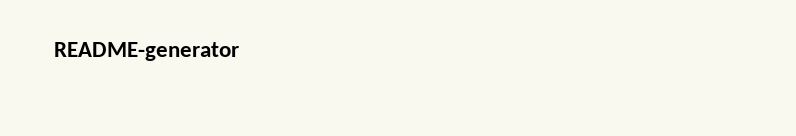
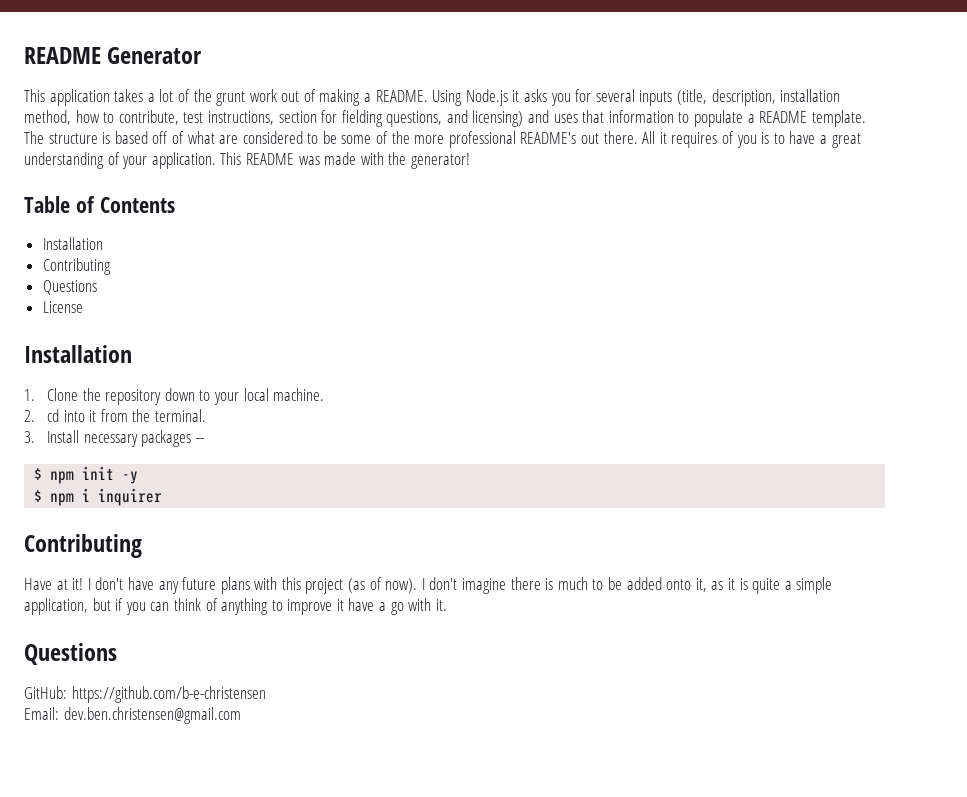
[54,42,239,61] README-generator -> [24,47,203,64] [24,89,841,106] [24,110,866,127] [24,131,861,148] [24,152,470,169] [24,196,175,213] [42,237,103,250] [42,258,111,275] [42,280,97,295] [42,301,83,313] [24,345,132,363] [24,388,325,405] [24,409,206,422] [24,430,204,447] [34,466,139,484] [34,488,163,506] [24,534,142,558] [24,577,833,594] [24,598,447,615] [24,643,117,665] [24,686,266,703] [24,707,241,724] README Generator // This application takes a lot of the grunt work out of making a README. Using Node.js it asks you for several inputs (title, description, installation method, how to contribute, test instructions, section for fielding questions, and licensing) and uses that information to populate a README template. The structure is based off of what are considered to be some of the more professional README's out there. All it requires of you is to have a great understanding of your application. This README was made with the generator! // Table of Contents // Installation // Contributing // Questions // License // Installation // 1. Clone the repository down to your local machine. // 2. cd into it from the terminal. // 3. Install necessary packages -- // $ npm init -y // $ npm i inquirer // Contributing // Have at it! I don't have any future plans with this project (as of now). I don't imagine there is much to be added onto it, as it is quite a simple application, but if you can think of anything to improve it have a go with it. // Questions // GitHub: https://github.com/b-e-christensen // Email: dev.ben.christensen@gmail.com

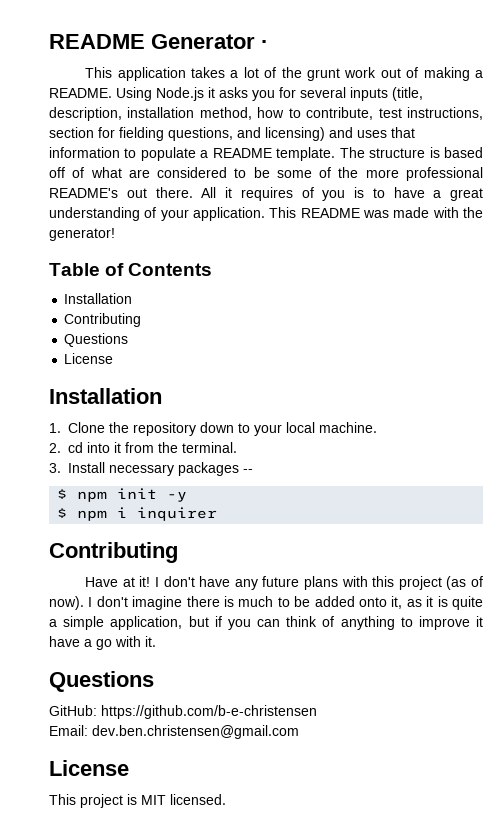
(203, 55) none -> [261,40,268,49] ·
(241, 715) none -> [49,760,129,776] [49,794,226,808] // License // This project is MIT licensed.

